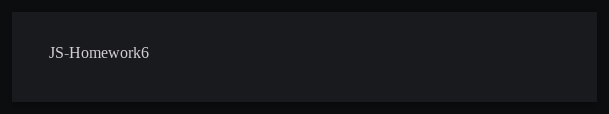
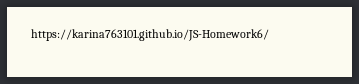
[49,47,149,58] JS-Homework6 -> [31,29,269,41] https://karina763101.github.io/JS-Homework6/

